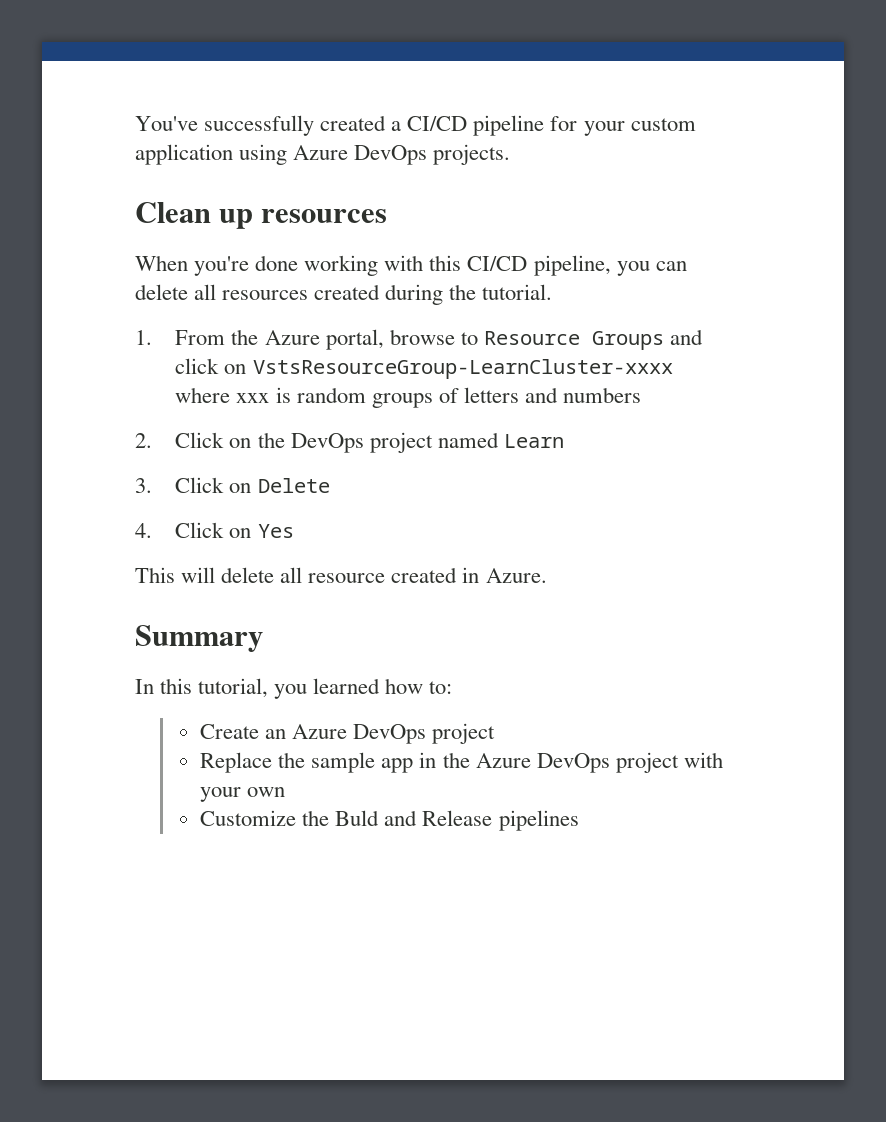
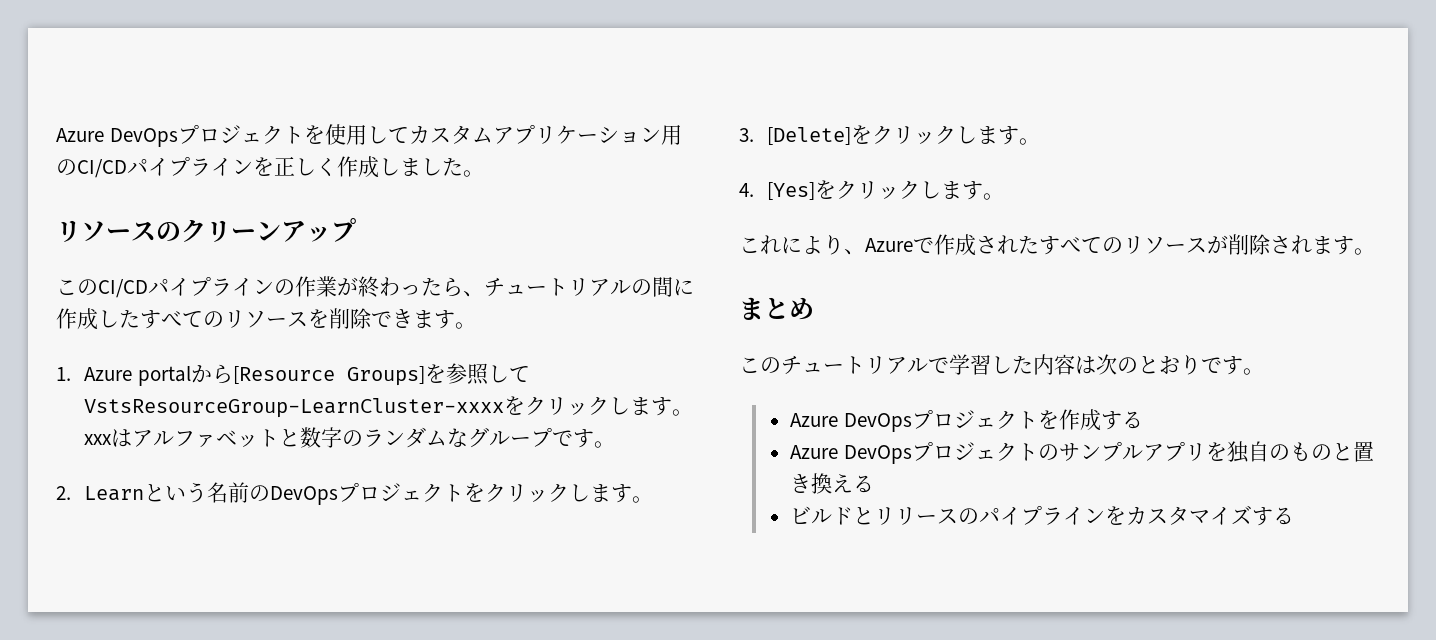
[135,115,696,136] [135,144,511,165] [135,202,388,229] [135,255,687,276] [135,284,553,305] [135,329,703,350] [175,358,673,379] [175,387,641,408] [135,432,564,453] [135,477,330,493] [135,522,294,538] [135,567,547,583] [135,625,263,652] [135,678,453,699] [200,723,496,744] [200,752,723,773] [200,787,286,802] [200,810,579,831] You've successfully created a CI/CD pipeline for your custom application using Azure DevOps projects. // Clean up resources // When you're done working with this CI/CD pipeline, you can delete all resources created during the tutorial. // 1. From the Azure portal, browse to Resource Groups and click on VstsResourceGroup-LearnCluster-xxxx where xxx is random groups of letters and numbers // 2. Click on the DevOps project named Learn // 3. Click on Delete // 4. Click on Yes // This will delete all resource created in Azure. // Summary // In this tutorial, you learned how to: // Create an Azure DevOps project // Replace the sample app in the Azure DevOps project with your own // Customize the Buld and Release pipelines -> [56,124,682,147] [56,156,484,178] [56,218,356,242] [56,276,694,298] [56,308,476,330] [56,363,530,386] [84,396,694,418] [84,427,616,448] [56,482,654,505] [739,125,1041,145] [739,180,1005,200] [739,234,1375,256] [739,297,814,320] [739,354,1264,375] [790,409,1143,432] [790,441,1374,464] [790,473,875,494] [790,505,1295,526] Azure DevOpsプロジェクトを使用してカスタムアプリケーション用のCI/CDパイプラインを正しく作成しました。 // リソースのクリーンアップ // このCI/CDパイプラインの作業が終わったら、チュートリアルの間に作成したすべてのリソースを削除できます。 // 1. Azure portalから[Resource Groups]を参照してVstsResourceGroup-LearnCluster-xxxxをクリックします。xxxはアルファベットと数字のランダムなグループです。 // 2. Learnという名前のDevOpsプロジェクトをクリックします。 // 3. [Delete]をクリックします。 // 4. [Yes]をクリックします。 // これにより、Azureで作成されたすべてのリソースが削除されます。 // まとめ // このチュートリアルで学習した内容は次のとおりです。 // Azure DevOpsプロジェクトを作成する // Azure DevOpsプロジェクトのサンプルアプリを独自のものと置き換える // ビルドとリリースのパイプラインをカスタマイズする

